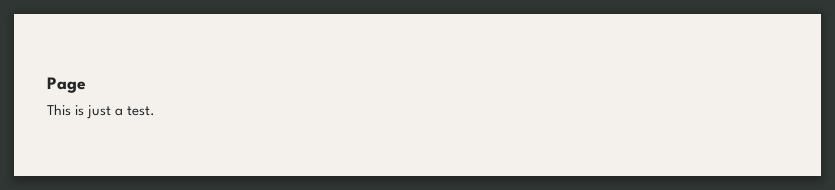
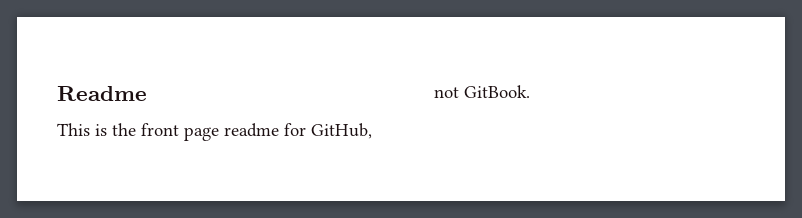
[47,77,86,93] Page -> [57,86,147,101] Readme
[87,105,156,119] just a test. -> [112,123,372,141] [434,85,530,98] the front page readme for GitHub, not GitBook.

